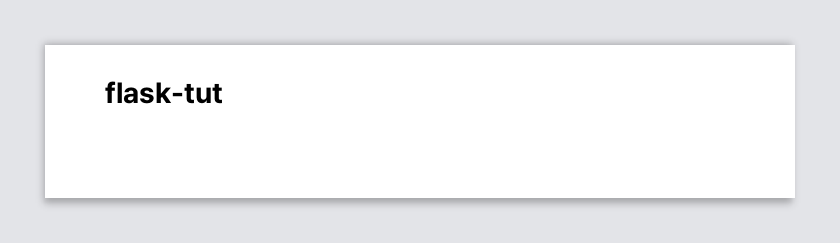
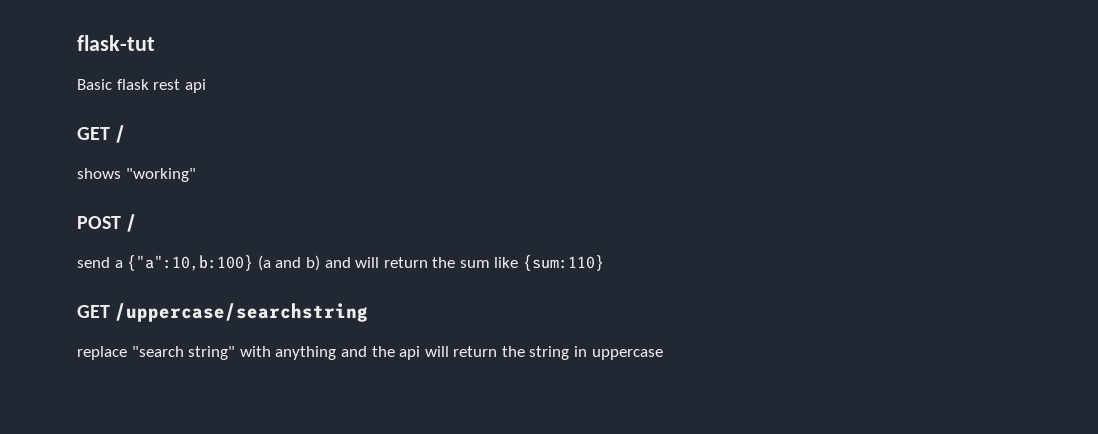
(223, 92) none -> [77,79,206,93] [77,125,127,143] [77,168,196,182] [77,214,138,232] [77,255,605,271] [77,303,369,322] [77,346,663,360] // Basic flask rest api // GET / // shows "working" // POST / // send a {"a":10,b:100} (a and b) and will return the sum like {sum:110} // GET /uppercase/searchstring // replace "search string" with anything and the api will return the string in uppercase

